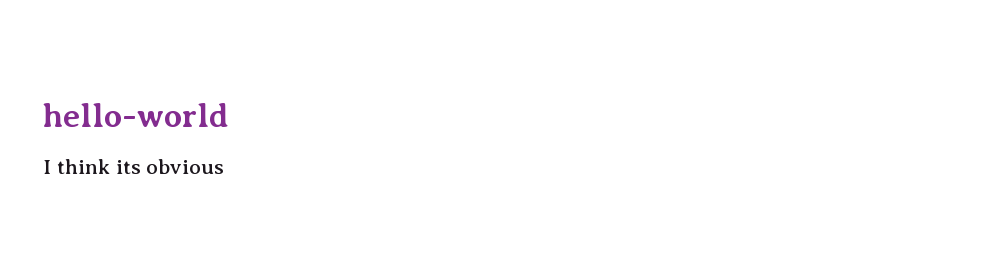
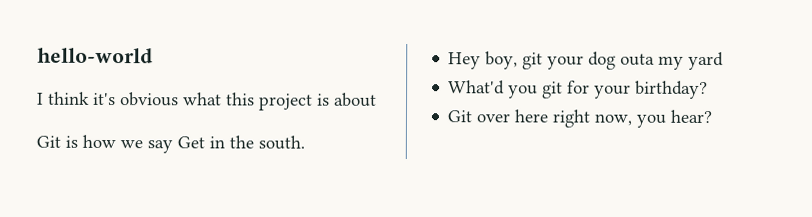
[115,159,225,174] its obvious -> [93,92,377,111] [36,134,305,154] [448,51,725,71] [448,80,709,100] [447,109,713,128] it's obvious what this project is about // Git is how we say Get in the south. // Hey boy, git your dog outa my yard // What'd you git for your birthday? // Git over here right now, you hear?

